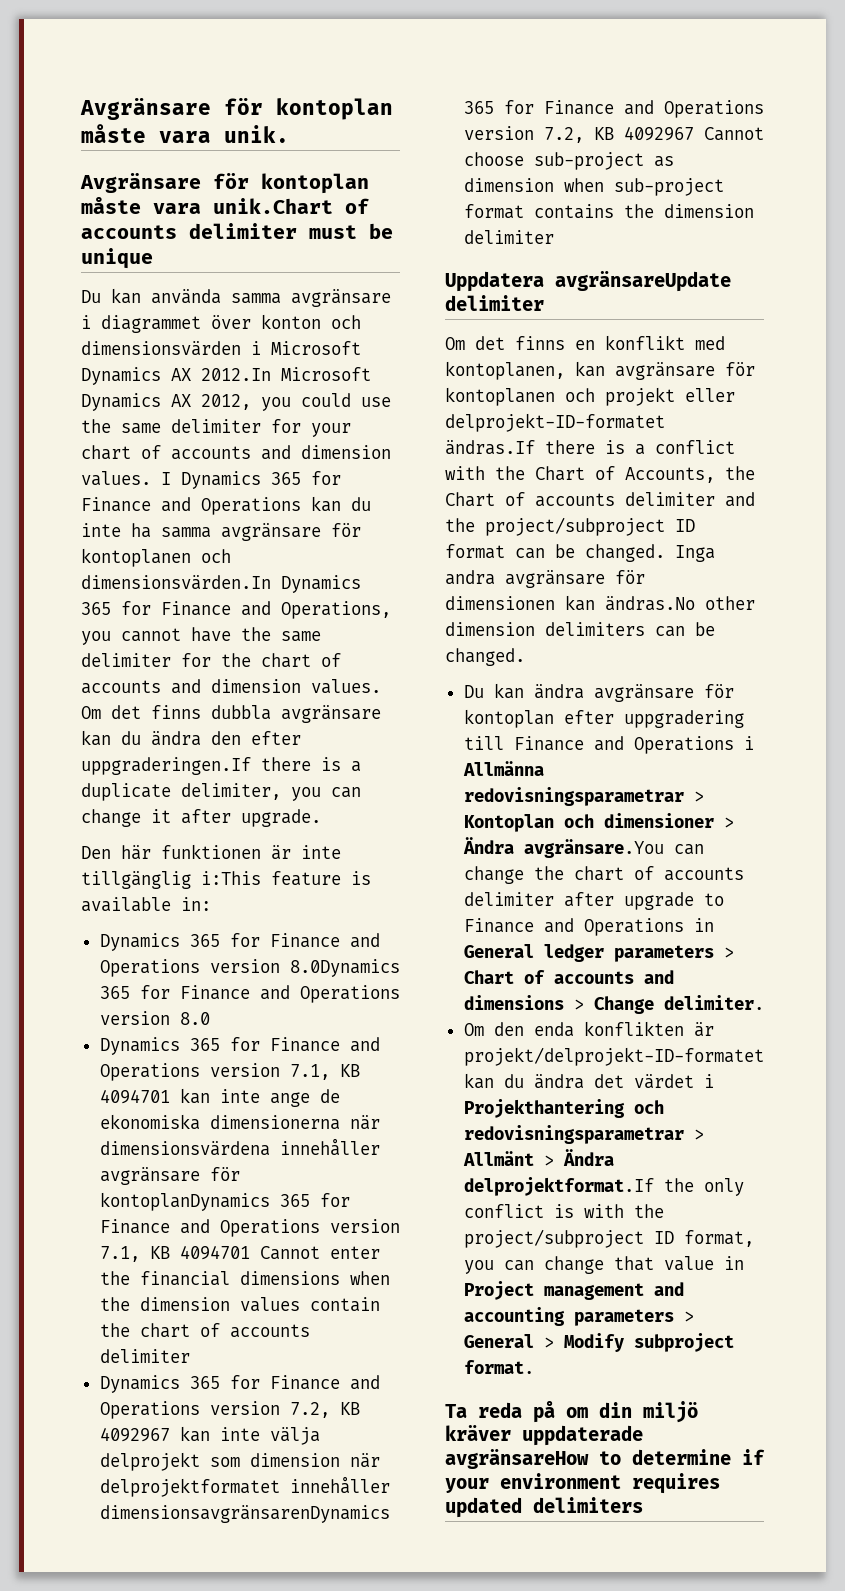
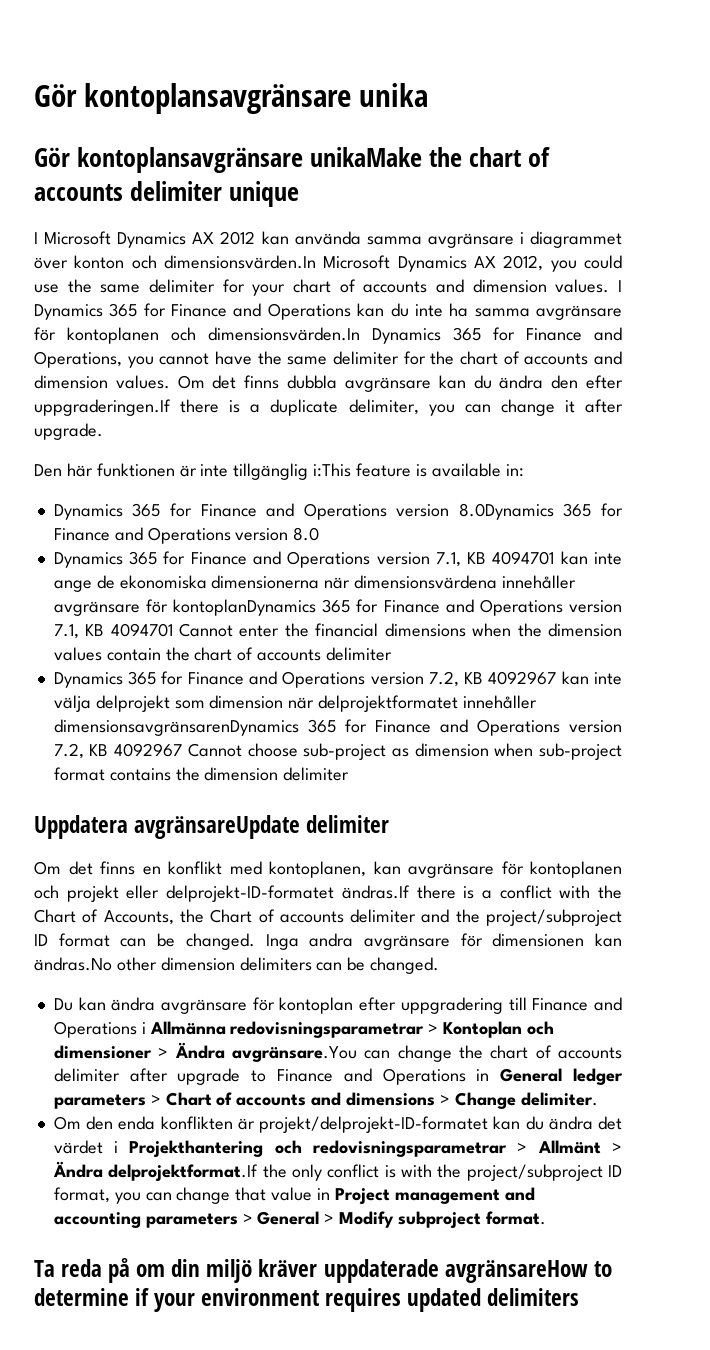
[80,98,393,120] [81,124,289,143] [80,173,369,194] [81,197,369,214] [81,223,393,239] Avgränsare för kontoplan måste vara unik. // Avgränsare för kontoplan måste vara unik.Chart of accounts delimiter must be -> [34,83,429,114] [34,147,551,173] [34,181,223,201] Gör kontoplansavgränsare unika // Gör kontoplansavgränsare unikaMake the chart of accounts delimiter
[81,290,101,303] Du -> [34,231,256,248] I Microsoft Dynamics AX 2012
[81,341,361,356] [81,367,271,385] dimensionsvärden i Microsoft Dynamics AX 2012.In -> [164,255,316,269] dimensionsvärden.In

